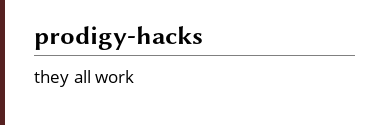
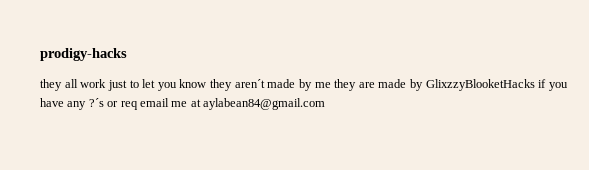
(135, 76) none -> [107,79,569,91] [40,98,325,110] just to let you know they aren´t made by me they are made by GlixzzyBlooketHacks if you have any ?´s or req email me at aylabean84@gmail.com

